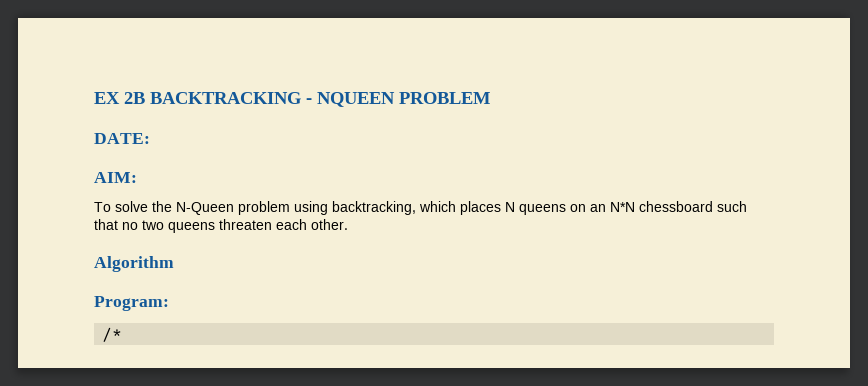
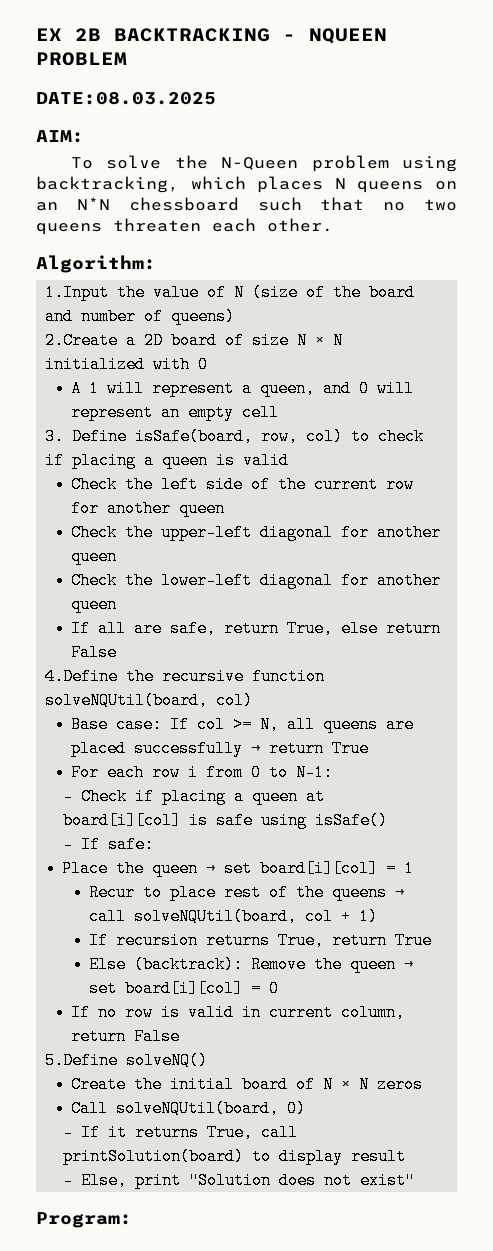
[94,133,150,144] DATE: -> [36,91,216,105] DATE:08.03.2025
[94,256,174,272] Algorithm -> [36,255,156,273] [45,284,416,301] [45,308,236,325] [45,332,344,349] [45,356,209,373] [71,380,415,397] [71,404,280,421] [45,428,425,445] [45,452,290,469] [71,476,415,493] [71,500,226,517] [71,524,442,541] [71,548,118,565] [71,572,442,589] [71,596,118,613] [71,620,442,637] [71,644,118,661] [45,668,326,685] [45,692,254,709] [71,716,415,733] [71,740,370,757] [71,764,334,781] [63,788,326,805] [63,812,389,829] [63,836,155,853] [62,860,415,877] [89,884,405,901] [89,908,379,925] [89,932,433,949] [89,956,414,973] [89,980,280,997] [71,1004,406,1021] [71,1028,181,1045] [45,1052,209,1069] [71,1076,424,1093] [71,1100,307,1117] [63,1124,299,1141] [63,1148,407,1165] [63,1172,416,1189] Algorithm: // 1.Input the value of N (size of the board and number of queens) // 2.Create a 2D board of size N × N initialized with 0 // A 1 will represent a queen, and 0 will represent an empty cell // 3. Define isSafe(board, row, col) to check if placing a queen is valid // Check the left side of the current row for another queen // Check the upper-left diagonal for another queen // Check the lower-left diagonal for another queen // If all are safe, return True, else return False // 4.Define the recursive function solveNQUtil(board, col) // Base case: If col >= N, all queens are placed successfully → return True // For each row i from 0 to N-1: // – Check if placing a queen at board[i][col] is safe using isSafe() // – If safe: // Place the queen → set board[i][col] = 1 // Recur to place rest of the queens → call solveNQUtil(board, col + 1) // If recursion returns True, return True // Else (backtrack): Remove the queen → set board[i][col] = 0 // If no row is valid in current column, return False // 5.Define solveNQ() // Create the initial board of N × N zeros // Call solveNQUtil(board, 0) // – If it returns True, call printSolution(board) to display result // – Else, print "Solution does not exist"
[102,327,123,342] // /* -> (132, 1220) none

